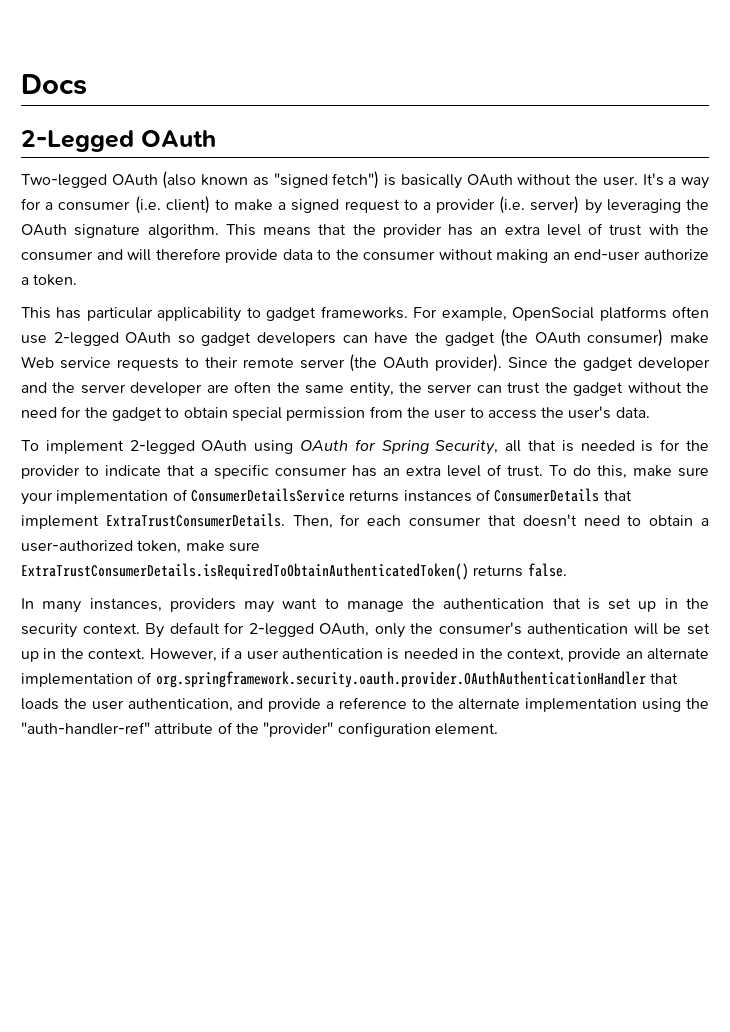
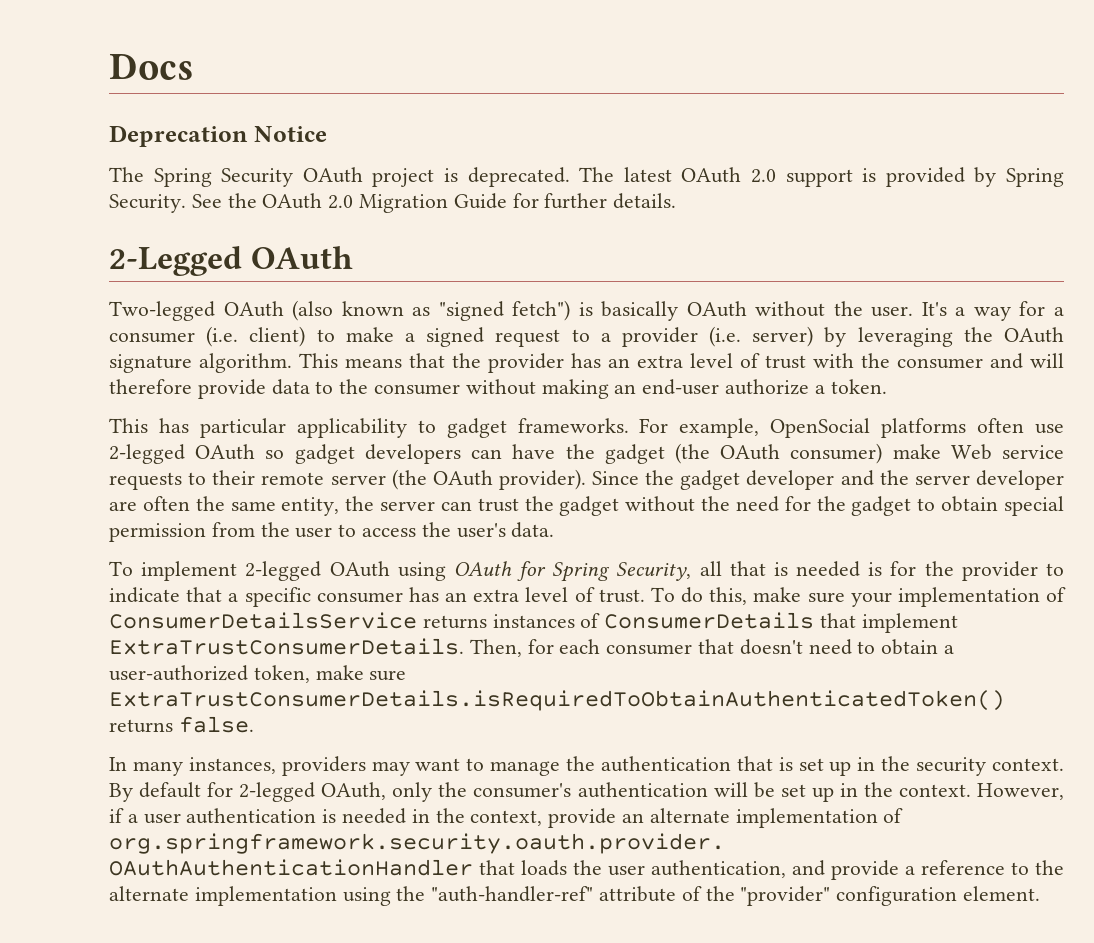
(87, 84) none -> [109,125,327,147] [109,167,1065,187] [109,193,677,213] // Deprecation Notice // The Spring Security OAuth project is deprecated. The latest OAuth 2.0 support is provided by Spring Security. See the OAuth 2.0 Migration Guide for further details.

